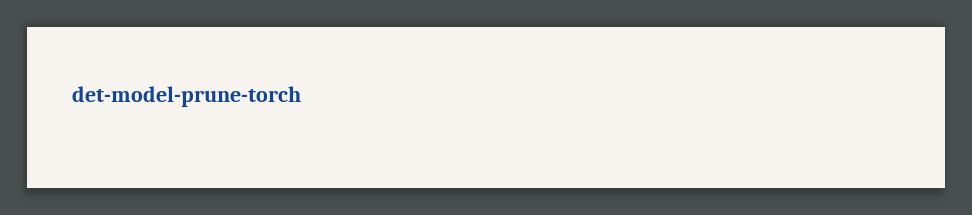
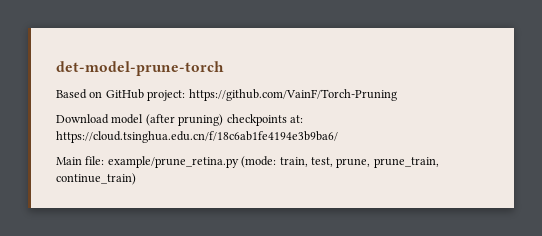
(301, 96) none -> [56,89,397,101] [56,114,303,126] [56,131,338,143] [56,156,439,168] [56,173,136,185] // Based on GitHub project: https://github.com/VainF/Torch-Pruning // Download model (after pruning) checkpoints at: https://cloud.tsinghua.edu.cn/f/18c6ab1fe4194e3b9ba6/ // Main file: example/prune_retina.py (mode: train, test, prune, prune_train, continue_train)

